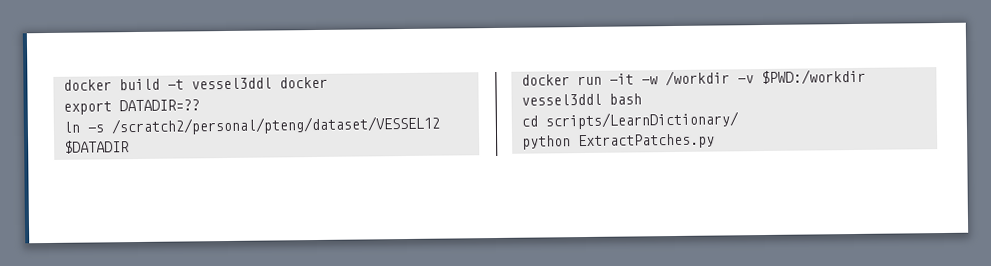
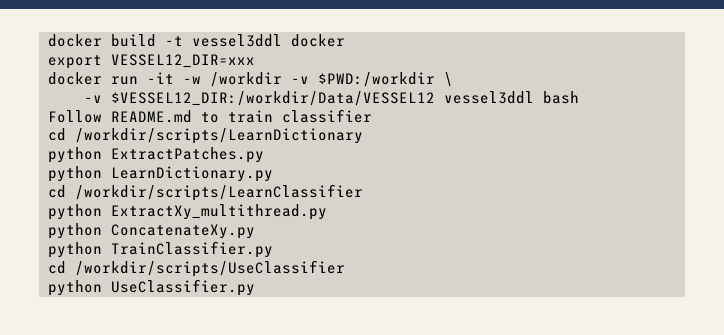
[119,99,201,112] [63,115,441,136] [64,140,131,154] DATADIR=?? // ln -s /scratch2/personal/pteng/dataset/VESSEL12 $DATADIR -> [110,54,255,68] VESSEL12_DIR=xxx
(867, 77) none -> [443,72,453,87] [83,91,435,106] \ // -v $VESSEL12_DIR:/workdir/Data/VESSEL12
[521,111,740,130] // cd scripts/LearnDictionary/ -> [47,109,372,123] [47,128,363,144] // Follow README.md to train classifier // cd /workdir/scripts/LearnDictionary
(716, 141) none -> [47,166,273,182] [47,184,363,201] [47,204,327,220] [47,223,255,239] [47,241,273,258] [47,260,345,277] [47,279,255,296] // python LearnDictionary.py // cd /workdir/scripts/LearnClassifier // python ExtractXy_multithread.py // python ConcatenateXy.py // python TrainClassifier.py // cd /workdir/scripts/UseClassifier // python UseClassifier.py

